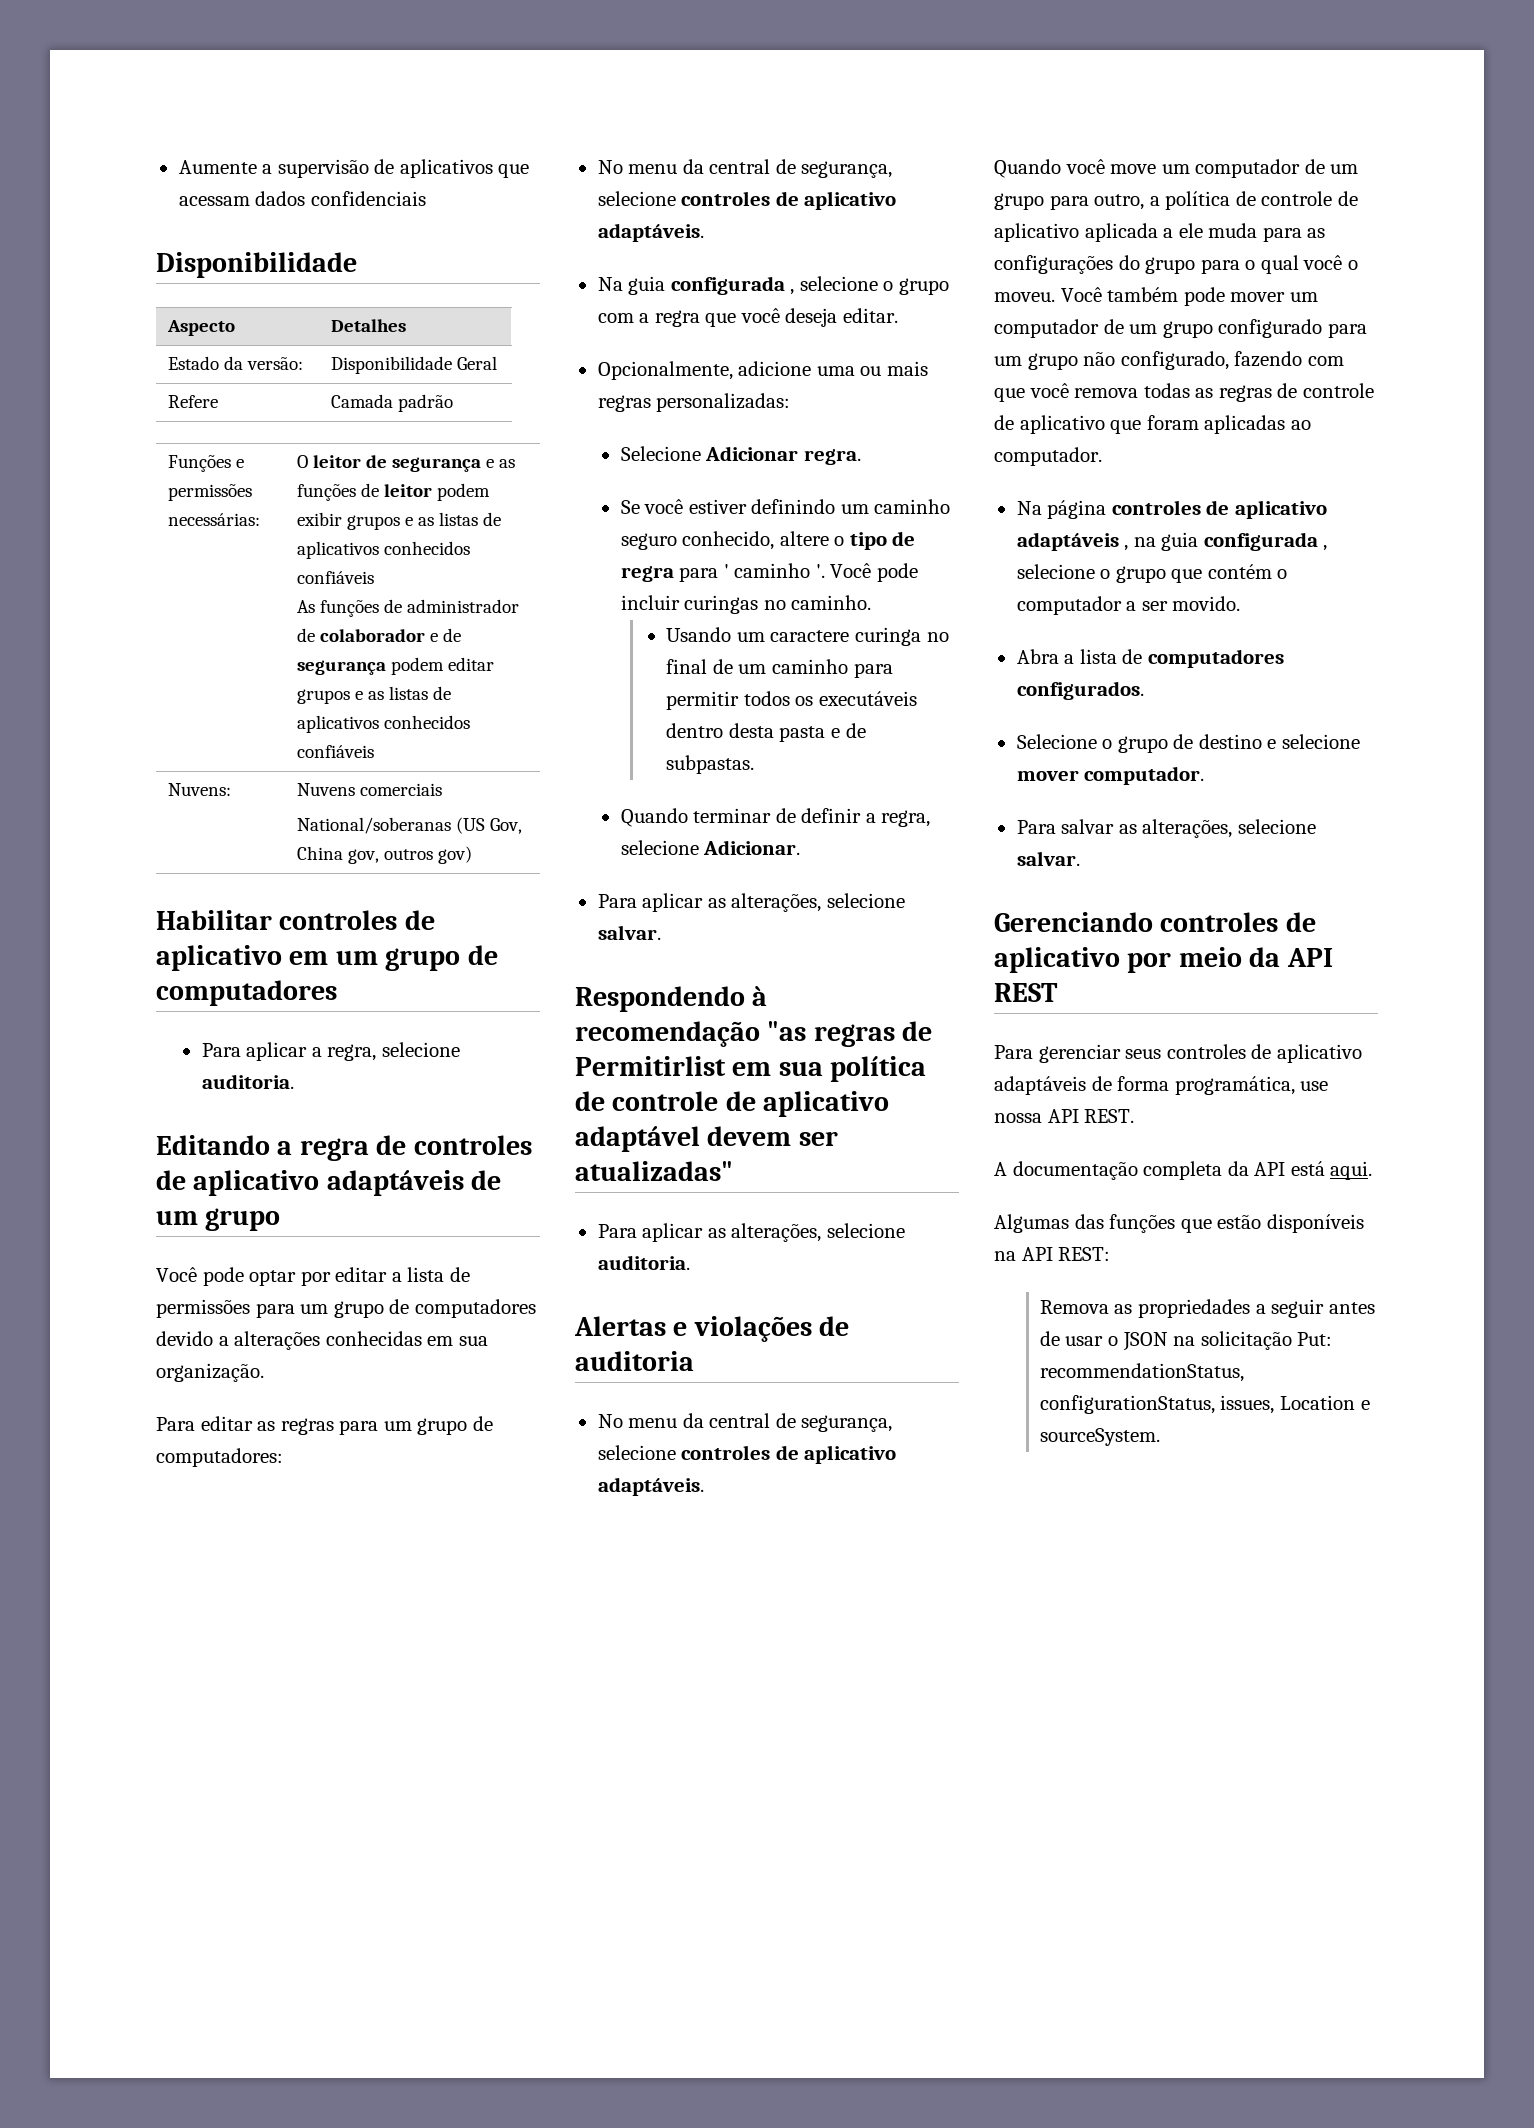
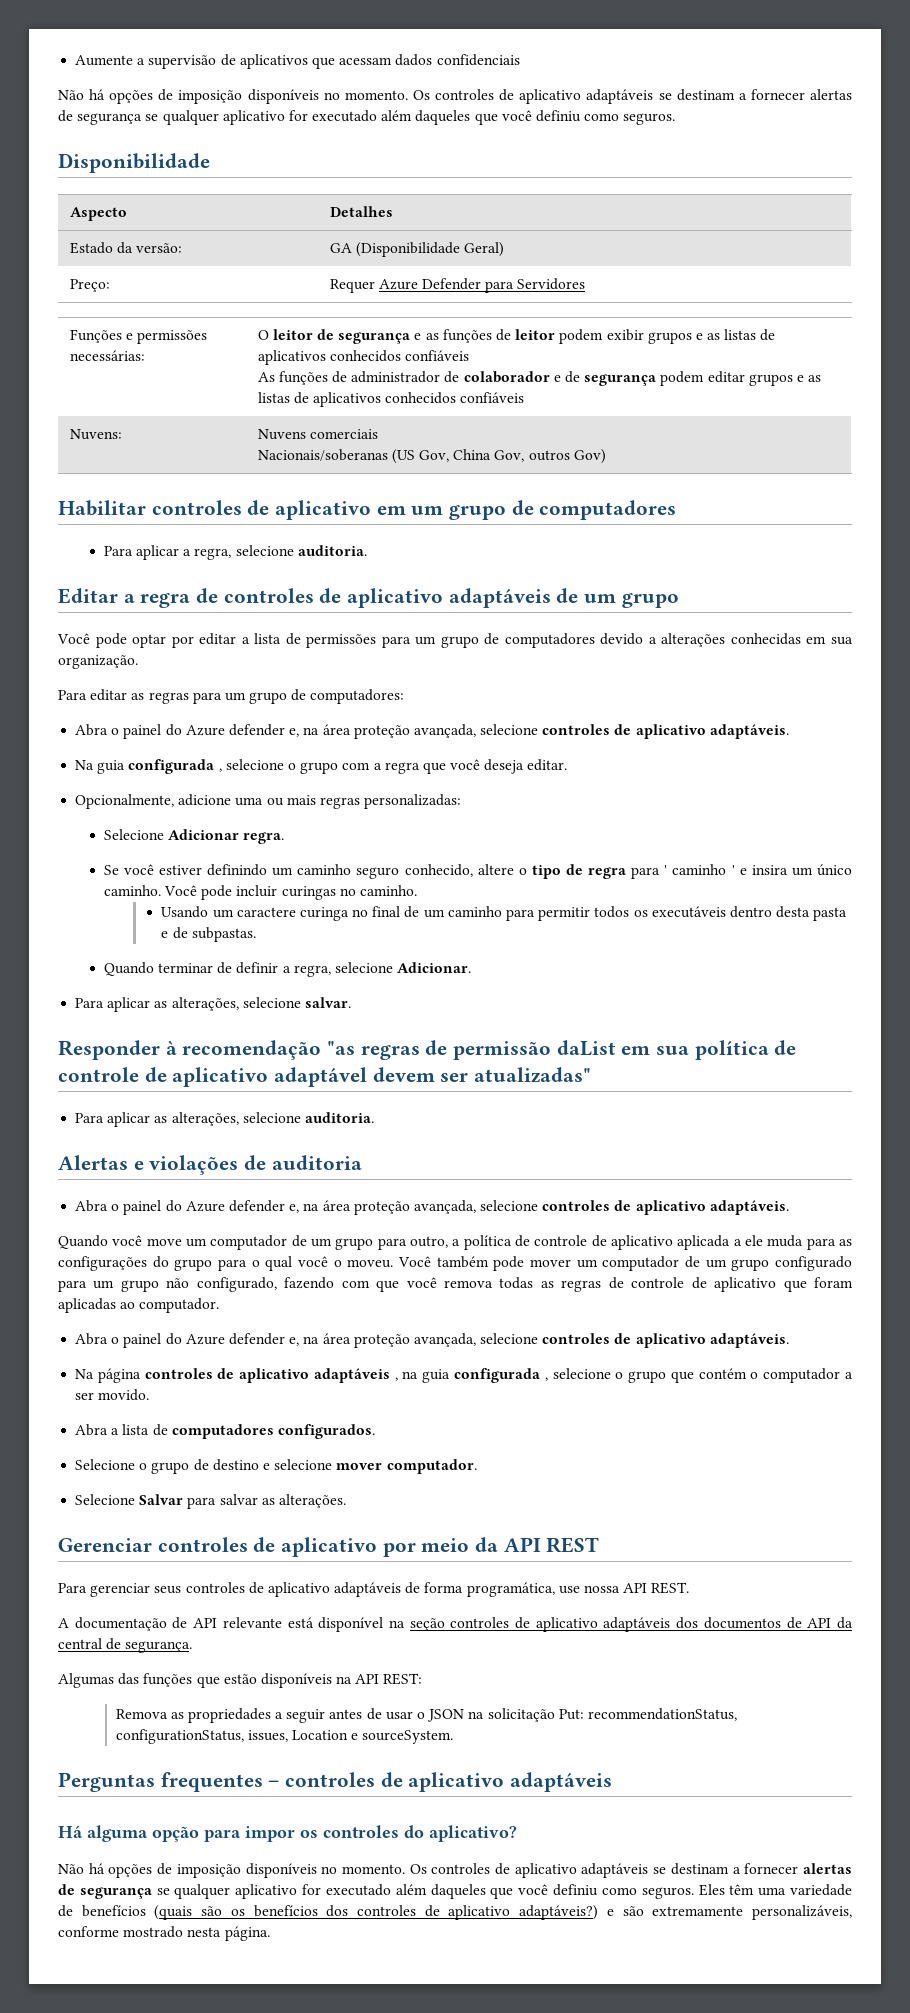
(426, 198) none -> [58,89,853,104] [58,110,676,125] // Não há opções de imposição disponíveis no momento. Os controles de aplicativo adaptáveis se destinam a fornecer alertas de segurança se qualquer aplicativo for executado além daqueles que você definiu como seguros.
[331,356,498,374] [168,395,219,408] [331,394,454,412] Disponibilidade Geral // Refere | Camada padrão -> [329,242,505,257] [69,279,110,292] [329,278,586,293] GA (Disponibilidade Geral) // Preço: | Requer Azure Defender para Servidores
[297,817,452,834] National/soberanas -> [257,449,388,461] Nacionais/soberanas
[348,846,473,864] gov, outros gov) -> [494,449,606,464] Gov, outros Gov)
[156,1135,270,1155] Editando -> [58,588,118,604] Editar
[597,159,893,178] No menu da central de segurança, -> [75,724,476,739] Abra o painel do Azure defender e, na área proteção avançada,
[815,564,825,578] '. -> [731,864,852,876] [103,885,161,896] ' e insira um único caminho.
[575,986,745,1012] Respondendo -> [58,1040,160,1060] Responder
[575,1056,726,1076] Permitirlist -> [453,1040,616,1060] permissão daList
[597,1413,893,1432] No menu da central de segurança, -> [75,1200,476,1215] Abra o painel do Azure defender e, na área proteção avançada,
(1102, 456) none -> [75,1333,789,1348] // Abra o painel do Azure defender e, na área proteção avançada, selecione controles de aplicativo adaptáveis.
[1016,819,1316,838] [1016,851,1080,866] [994,912,1153,932] Para salvar as alterações, selecione salvar. // Gerenciando -> [75,1494,346,1509] [58,1538,152,1552] Selecione Salvar para salvar as alterações. // Gerenciar
[1143,1161,1373,1180] completa da API está aqui. -> [172,1617,854,1632] [58,1638,193,1653] de API relevante está disponível na seção controles de aplicativo adaptáveis dos documentos de API da central de segurança.
(1160, 1437) none -> [58,1772,613,1792] [58,1825,517,1842] [58,1863,853,1878] [58,1884,853,1899] [58,1905,852,1920] [58,1926,270,1941] // Perguntas frequentes – controles de aplicativo adaptáveis // Há alguma opção para impor os controles do aplicativo? // Não há opções de imposição disponíveis no momento. Os controles de aplicativo adaptáveis se destinam a fornecer alertas de segurança se qualquer aplicativo for executado além daqueles que você definiu como seguros. Eles têm uma variedade de benefícios (quais são os benefícios dos controles de aplicativo adaptáveis?) e são extremamente personalizáveis, conforme mostrado nesta página.

